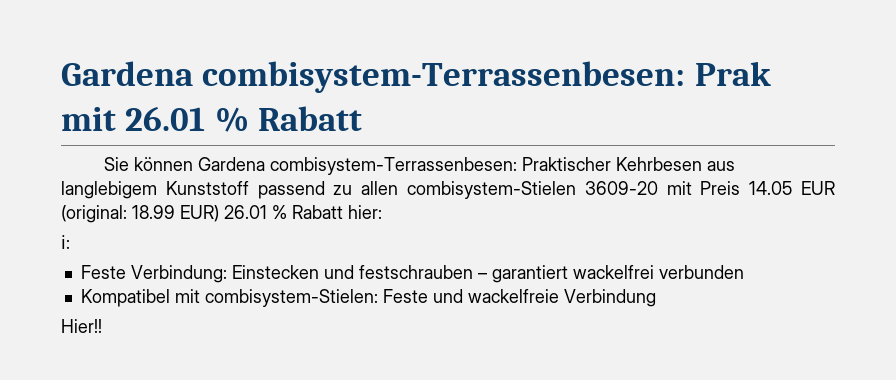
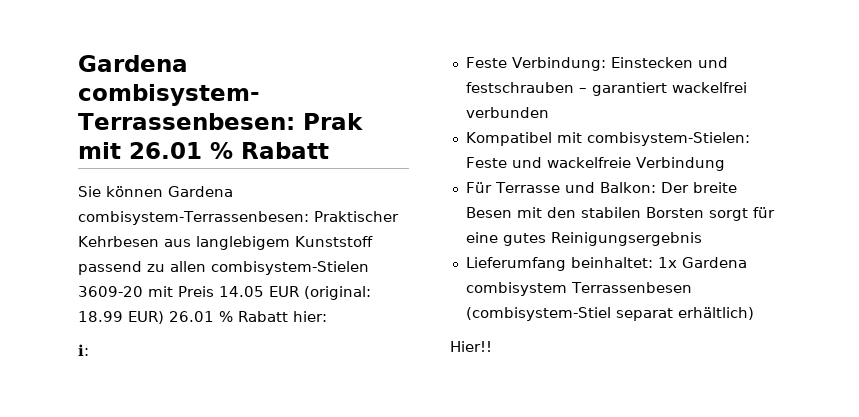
(656, 298) none -> [465,182,737,193] [465,207,775,221] [465,232,702,246] [465,257,747,271] [465,282,692,296] [465,307,754,321] // Für Terrasse und Balkon: Der breite Besen mit den stabilen Borsten sorgt für eine gutes Reinigungsergebnis // Lieferumfang beinhaltet: 1x Gardena combisystem Terrassenbesen (combisystem-Stiel separat erhältlich)

